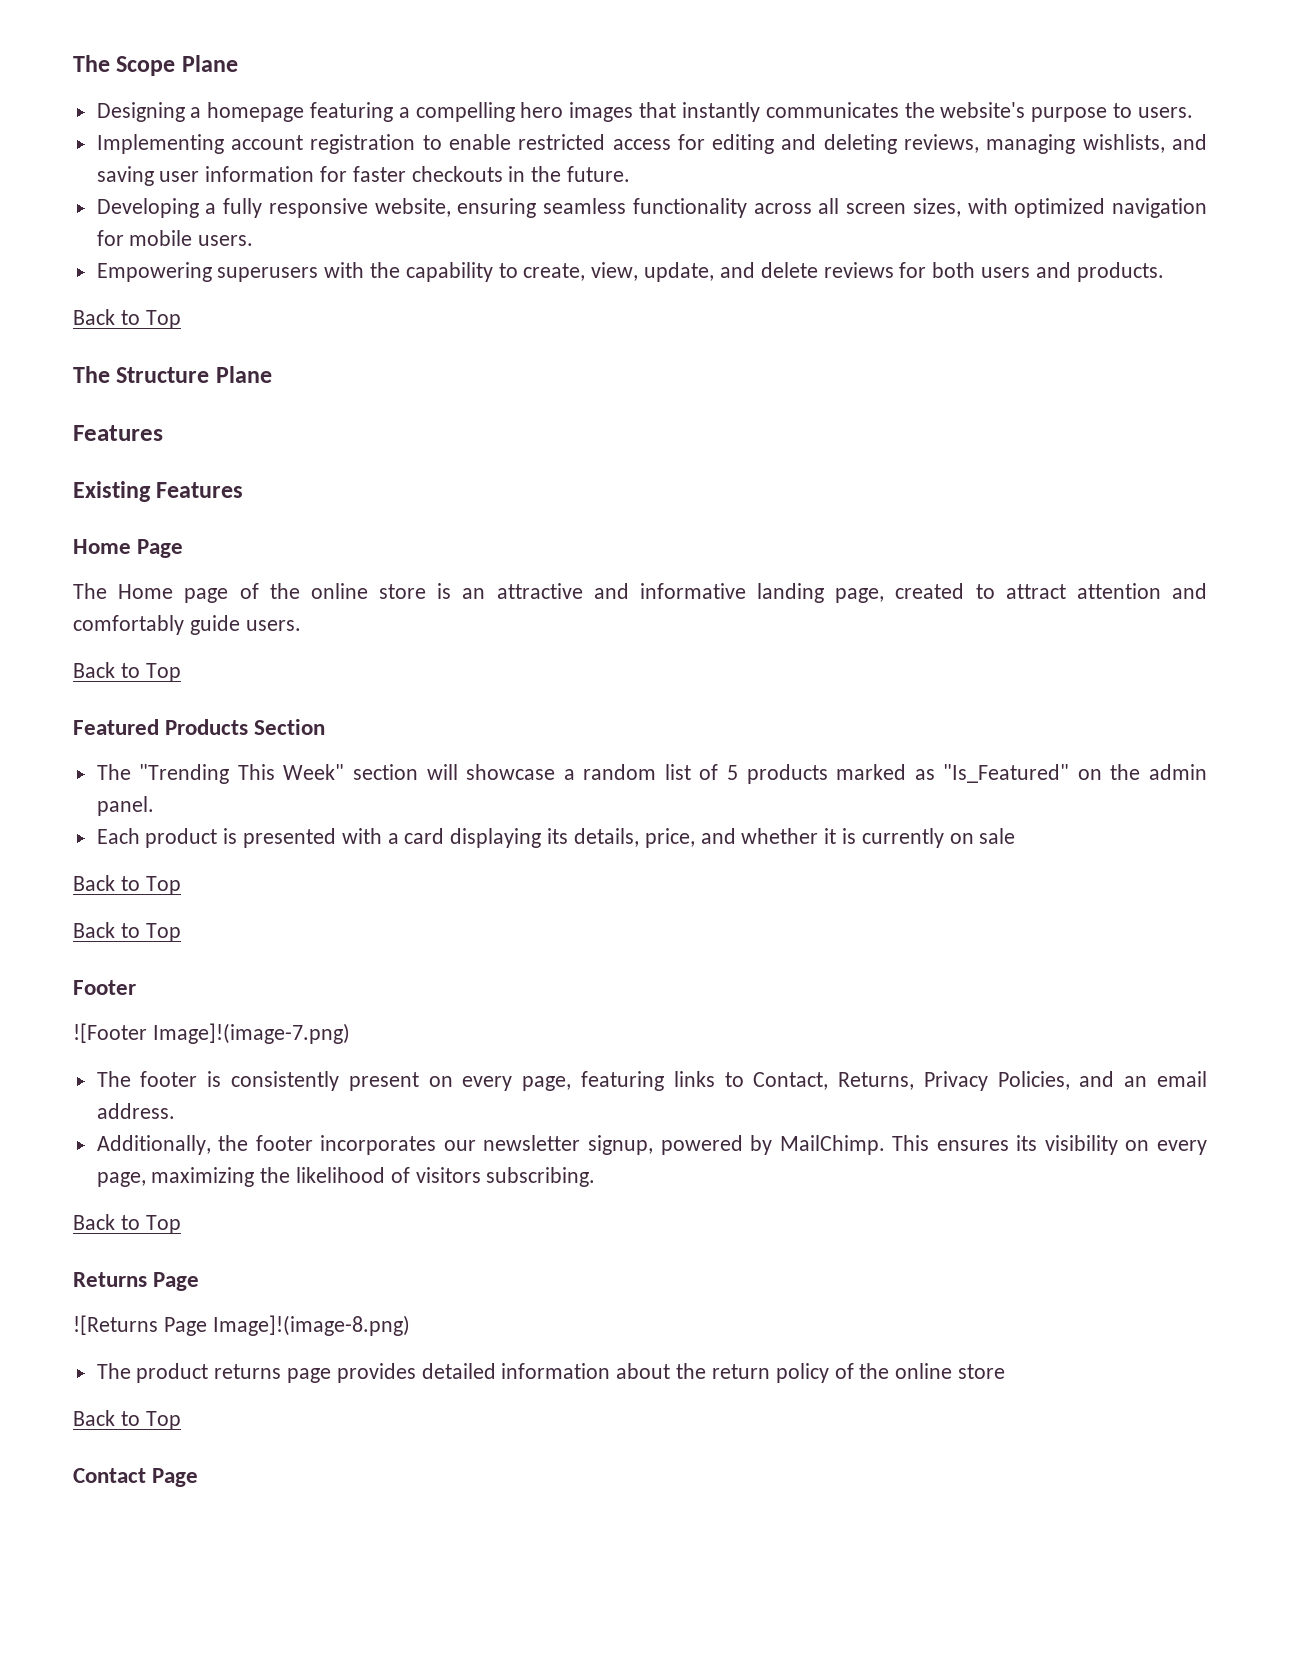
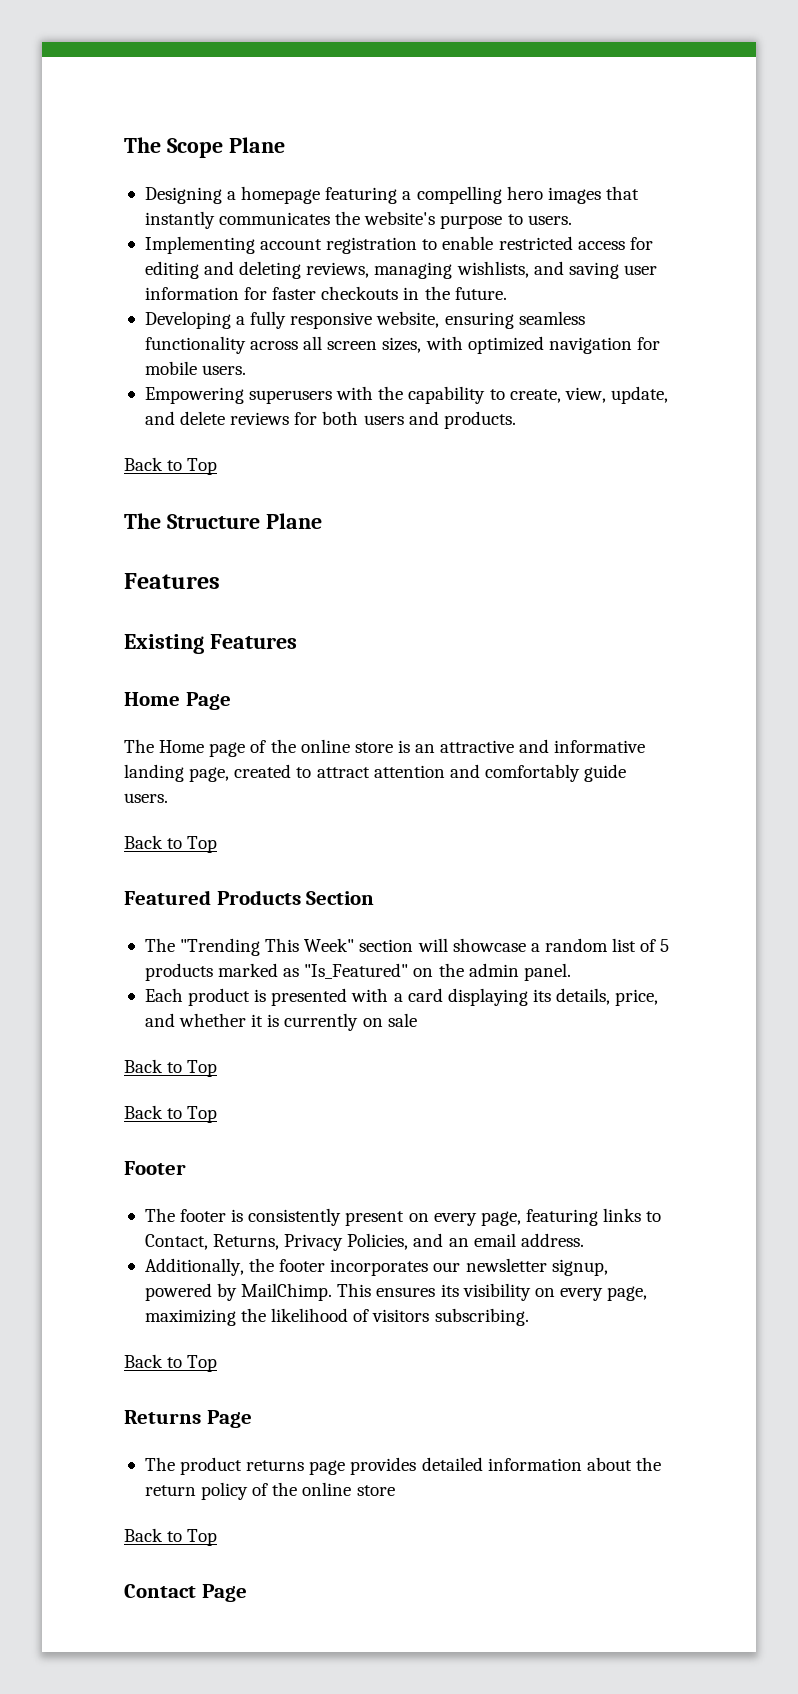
[73,1023,350,1044] // ![Footer Image]!(image-7.png) -> (186, 1168) none
[73,1315,410,1336] // ![Returns Page Image]!(image-8.png) -> (252, 1419) none

